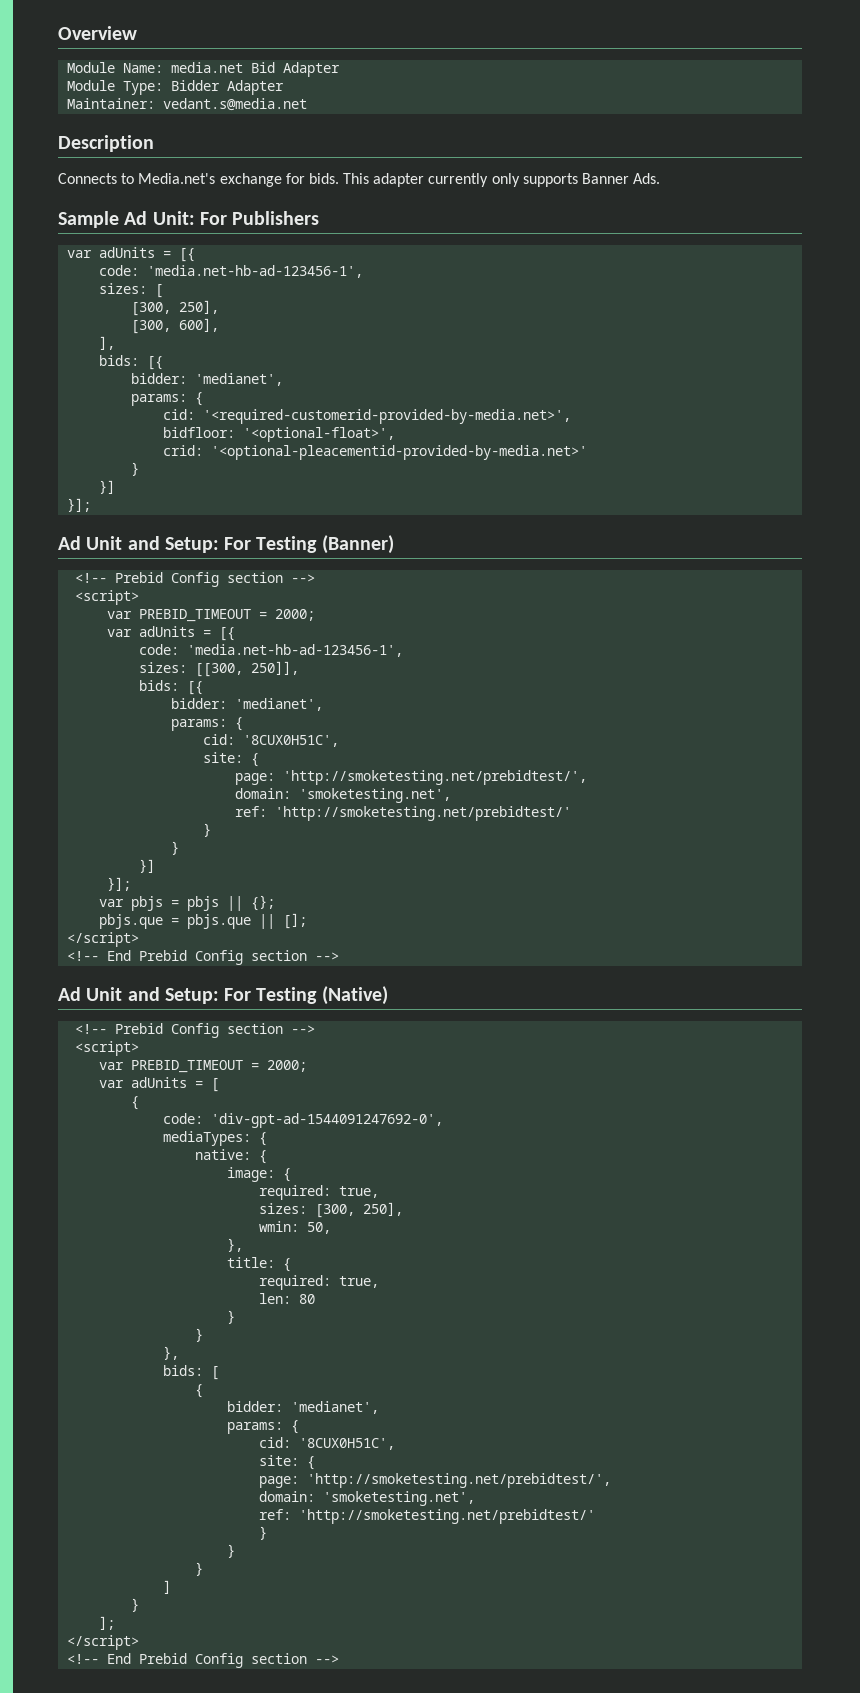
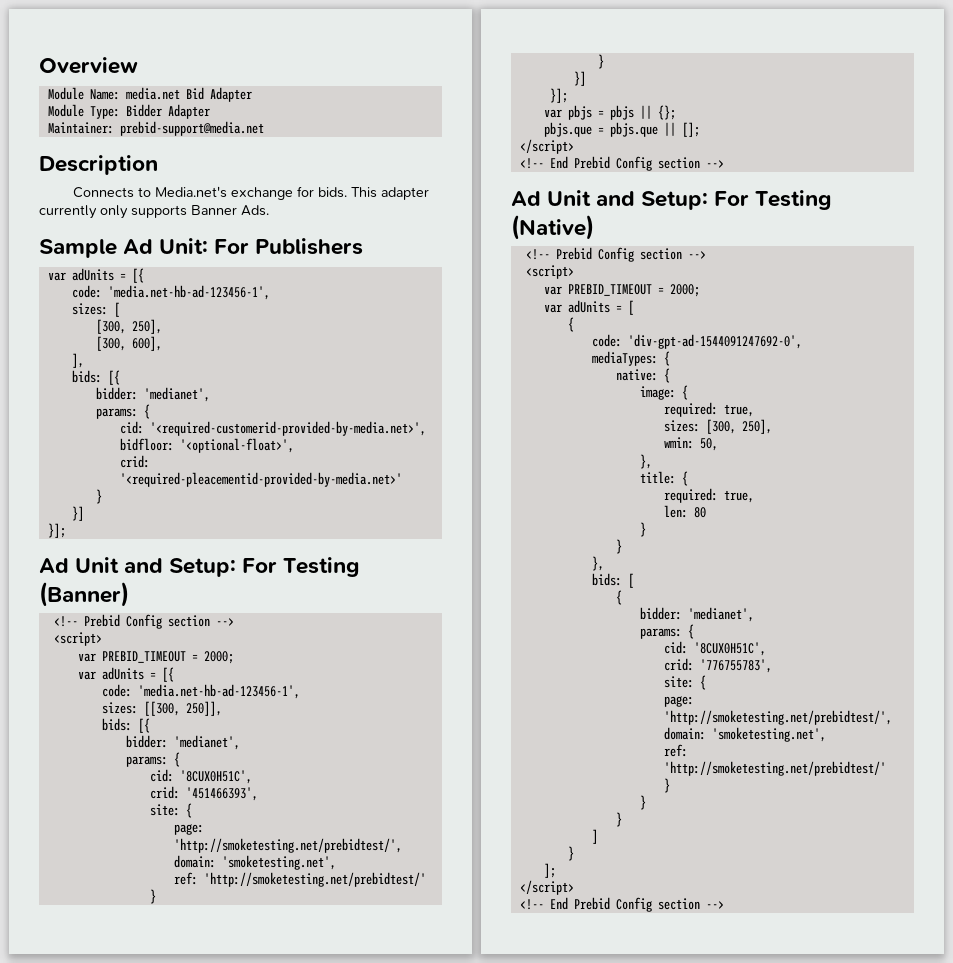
[163,98,308,111] vedant.s@media.net -> [119,121,264,136] prebid-support@media.net
[211,445,588,460] '<optional-pleacementid-provided-by-media.net>' -> [119,472,402,487] '<required-pleacementid-provided-by-media.net>'
(340, 741) none -> [149,786,258,801] // crid: '451466393',
(396, 1444) none -> [663,658,772,673] // crid: '776755783',

